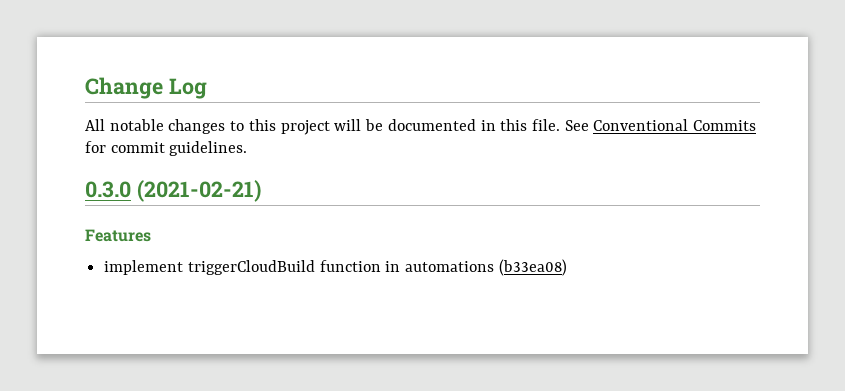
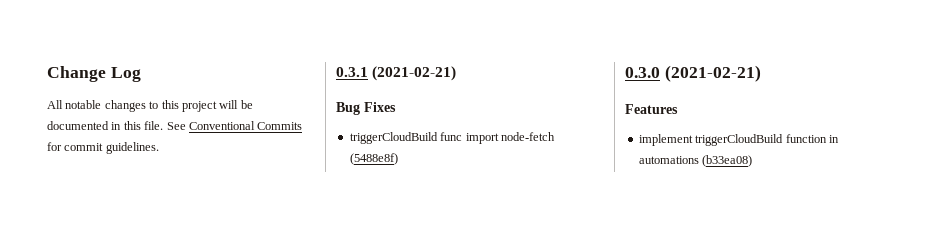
(248, 148) none -> [336,66,457,81] [336,102,396,115] [349,132,555,144] [349,153,398,165] // 0.3.1 (2021-02-21) // Bug Fixes // triggerCloudBuild func import node-fetch (5488e8f)

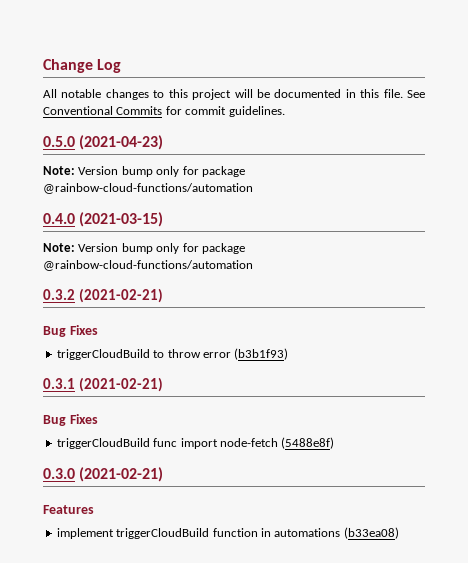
(159, 148) none -> [43,135,164,150] [43,166,245,177] [43,183,253,194] [43,212,164,227] [43,243,245,254] [43,260,253,271] [43,288,163,303] [43,325,98,337] [56,348,289,360] // 0.5.0 (2021-04-23) // Note: Version bump only for package @rainbow-cloud-functions/automation // 0.4.0 (2021-03-15) // Note: Version bump only for package @rainbow-cloud-functions/automation // 0.3.2 (2021-02-21) // Bug Fixes // triggerCloudBuild to throw error (b3b1f93)

